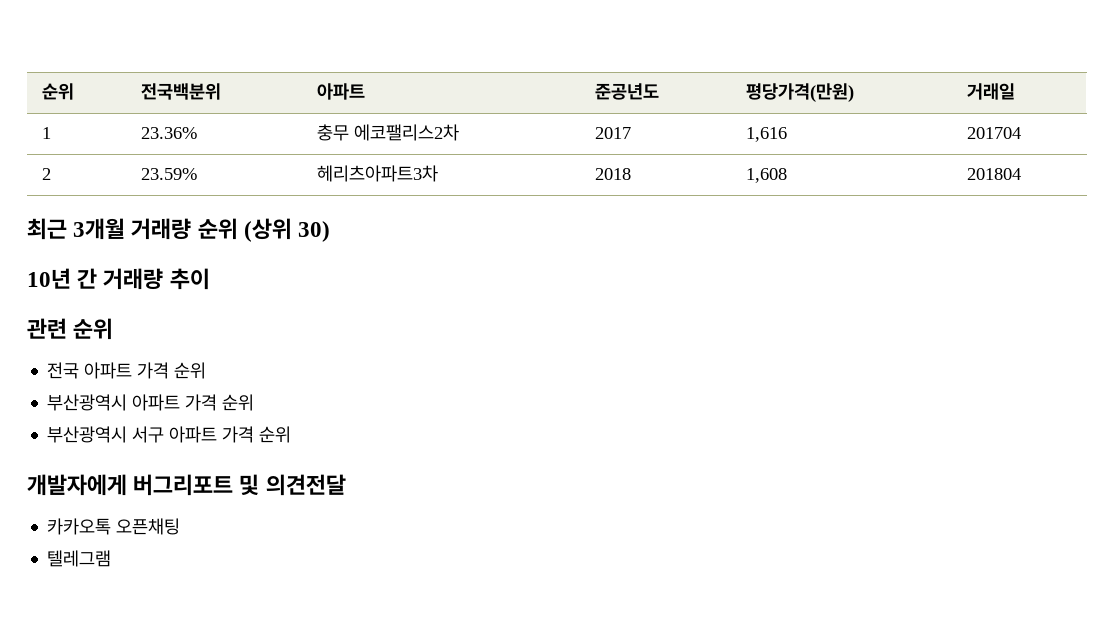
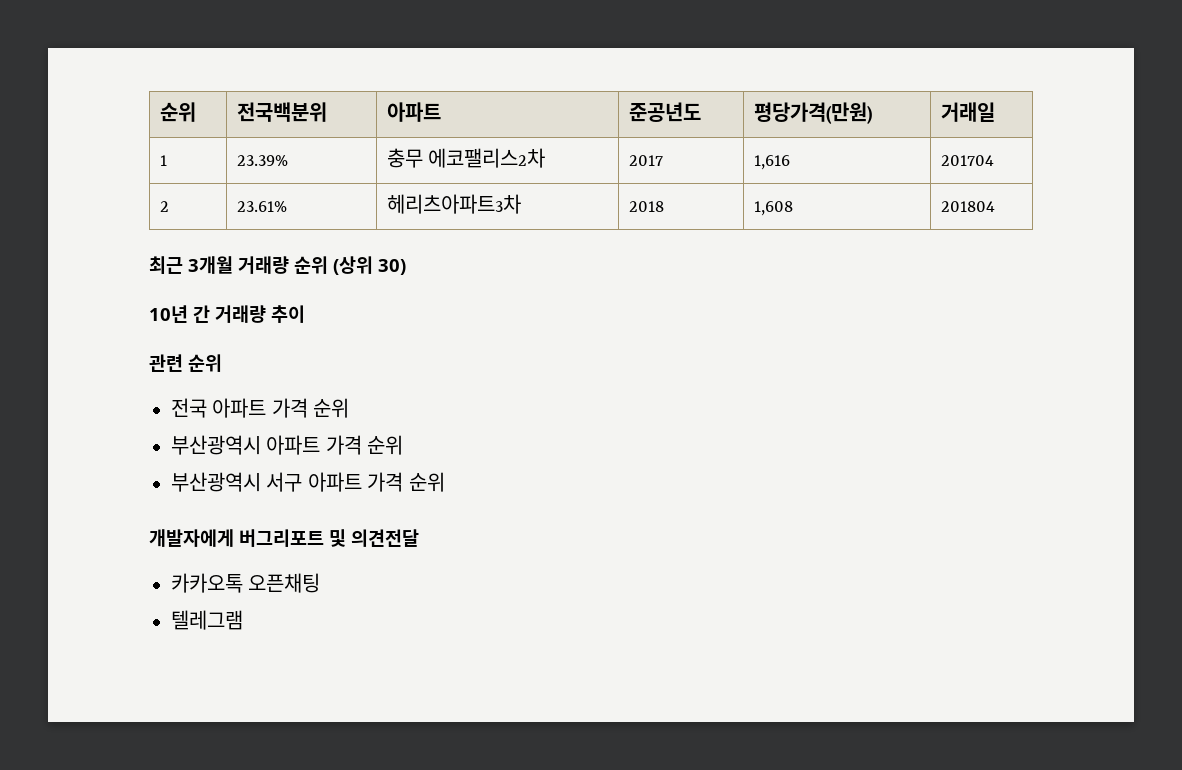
[140,127,197,139] 23.36% -> [236,155,288,166] 23.39%
[140,168,197,180] 23.59% -> [236,201,287,212] 23.61%

